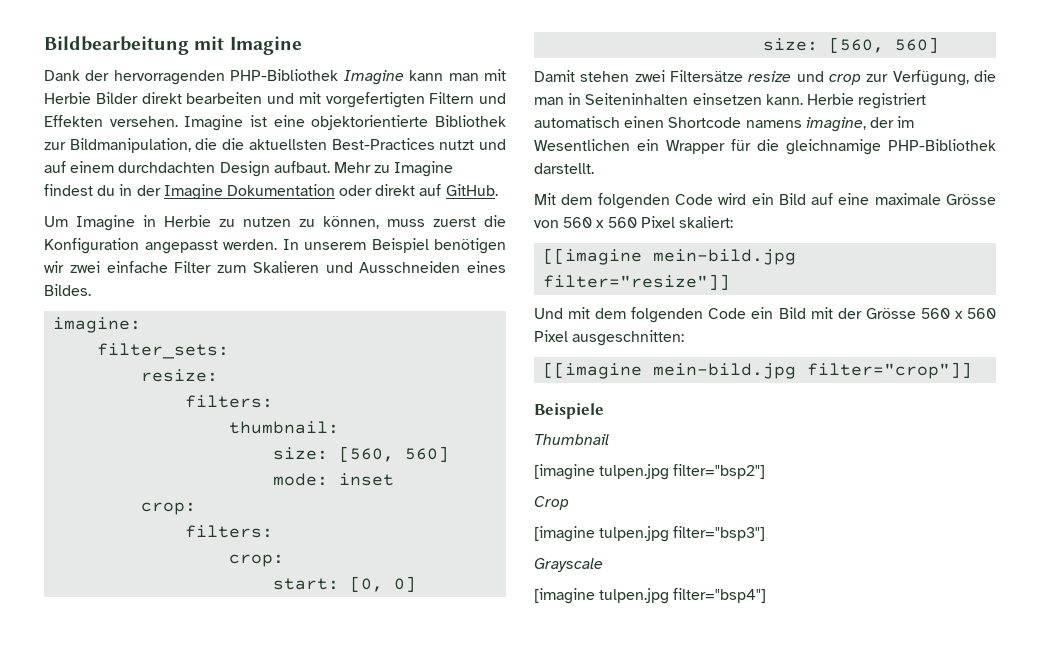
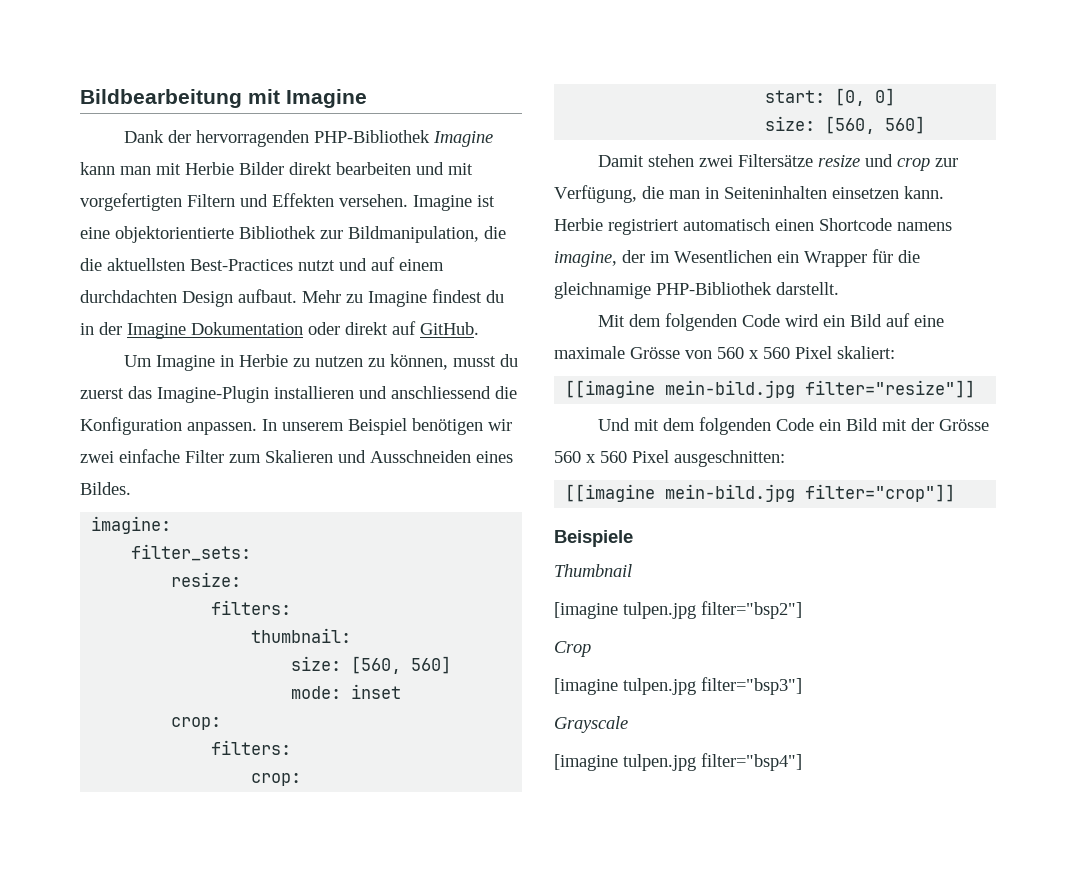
[387,215,506,227] [44,238,277,254] muss zuerst die Konfiguration angepasst werden. -> [452,354,518,367] [80,386,517,403] [80,417,257,435] musst du zuerst das Imagine-Plugin installieren und anschliessend die Konfiguration anpassen.

